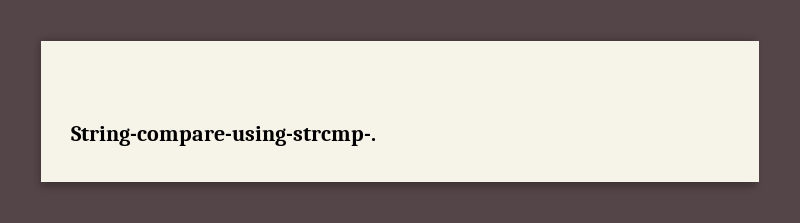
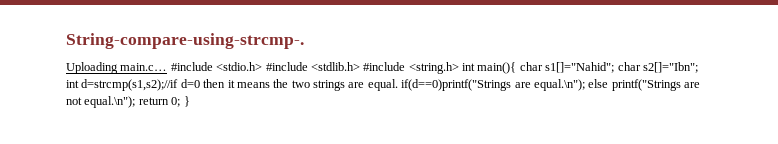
(376, 136) none -> [66,62,698,74] [66,79,700,91] [66,96,190,108] // Uploading main.c… #include <stdio.h> #include <stdlib.h> #include <string.h> int main(){ char s1[]="Nahid"; char s2[]="Ibn"; int d=strcmp(s1,s2);//if d=0 then it means the two strings are equal. if(d==0)printf("Strings are equal.\n"); else printf("Strings are not equal.\n"); return 0; }

